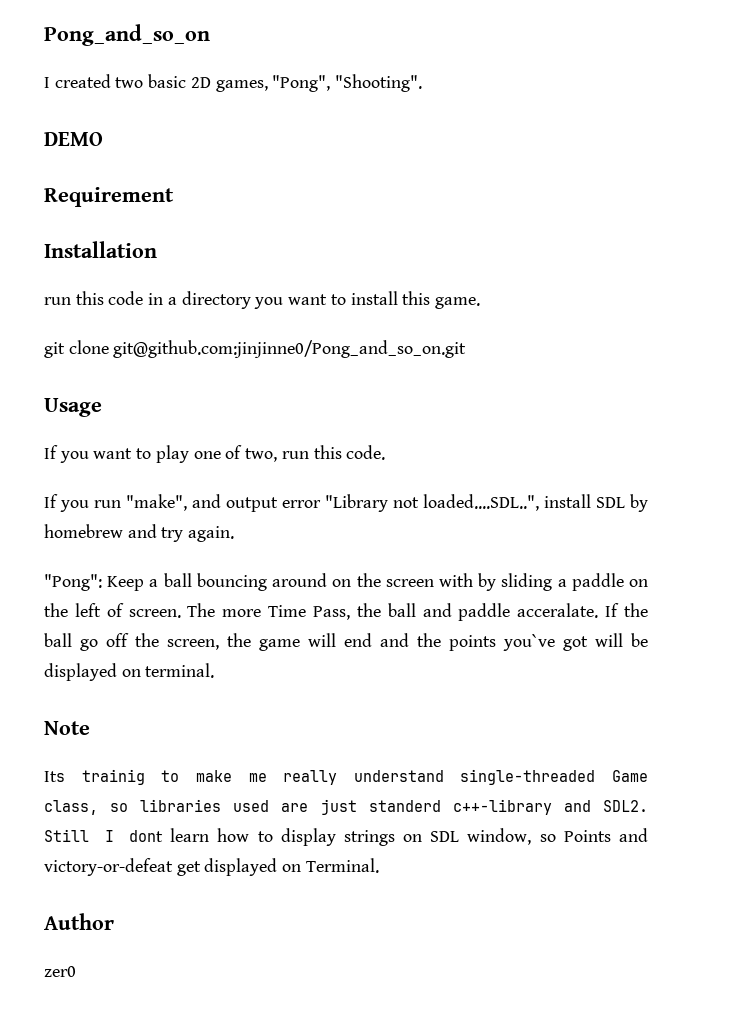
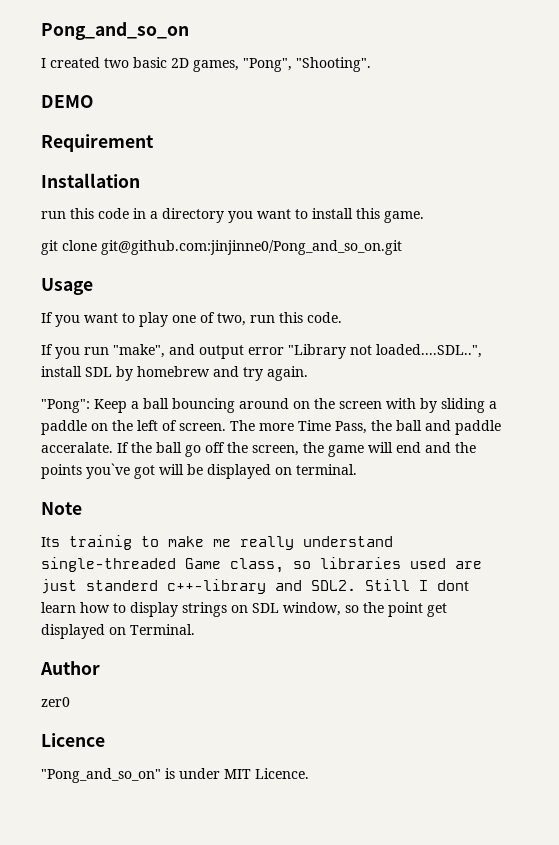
[563,828,648,842] [44,858,173,876] Points and victory-or-defeat -> [363,602,423,617] the point
(76, 971) none -> [41,733,105,747] [41,768,309,783] // Licence // "Pong_and_so_on" is under MIT Licence.

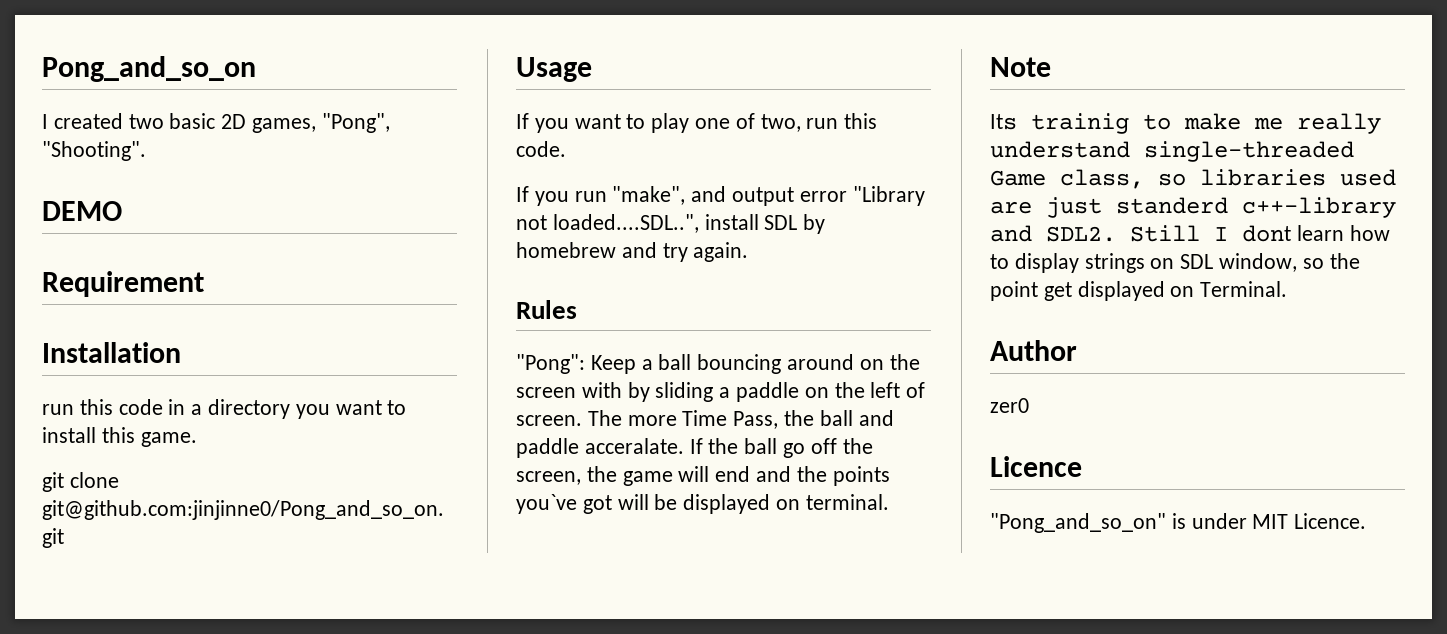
(308, 373) none -> [516,300,577,319] // Rules

